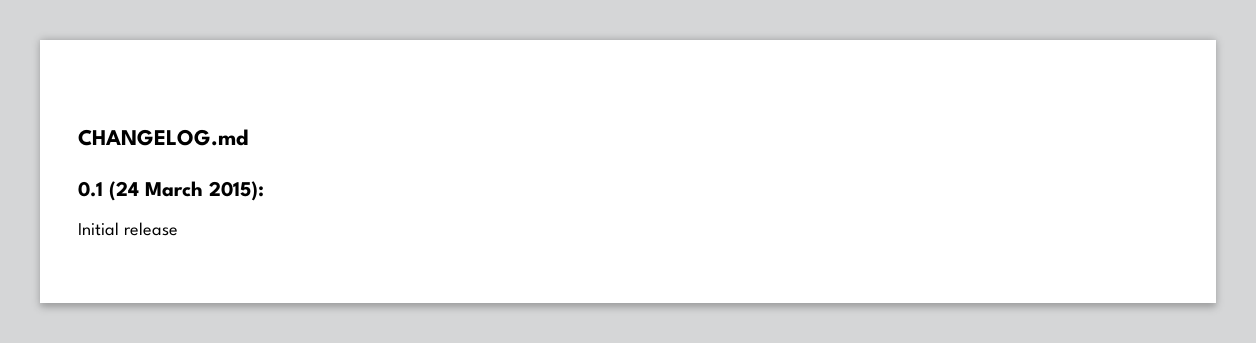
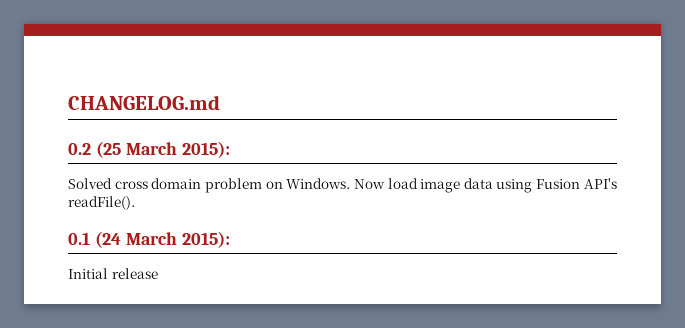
(249, 137) none -> [68,141,230,158] [68,178,617,193] [68,196,135,210] // 0.2 (25 March 2015): // Solved cross domain problem on Windows. Now load image data using Fusion API's readFile().

